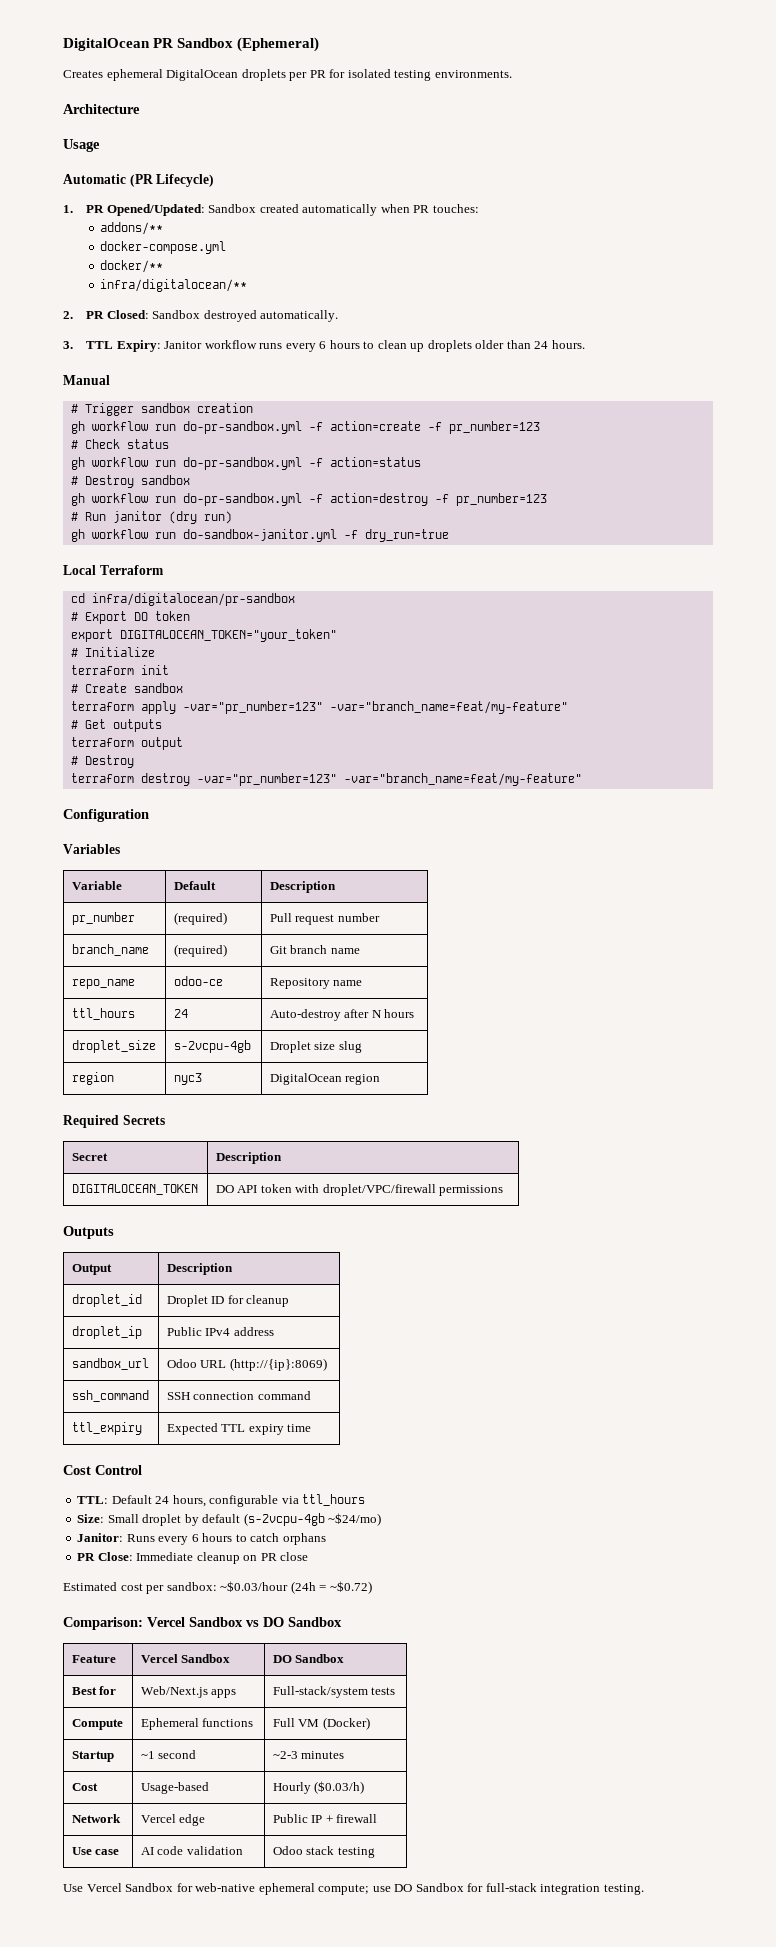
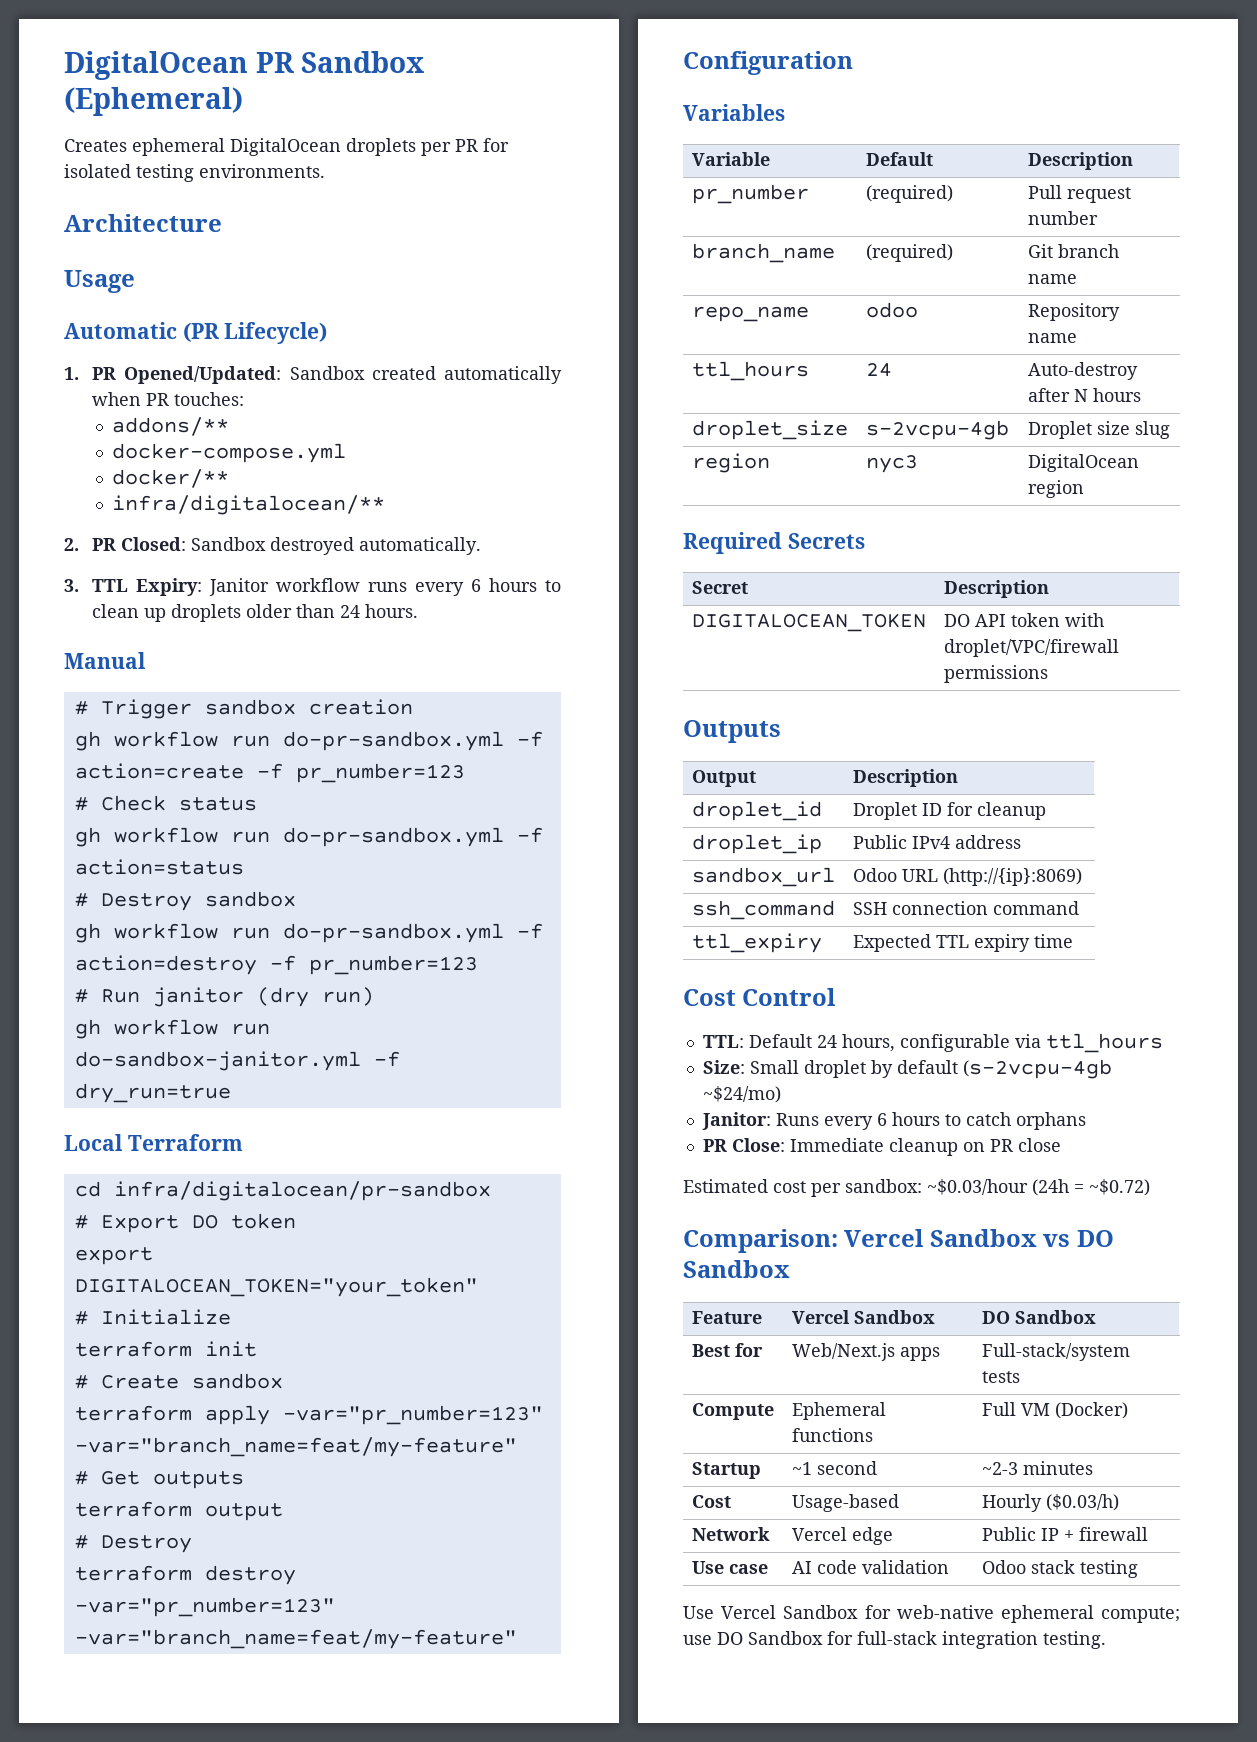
[173,976,223,986] odoo-ce -> [865,302,918,318] odoo

